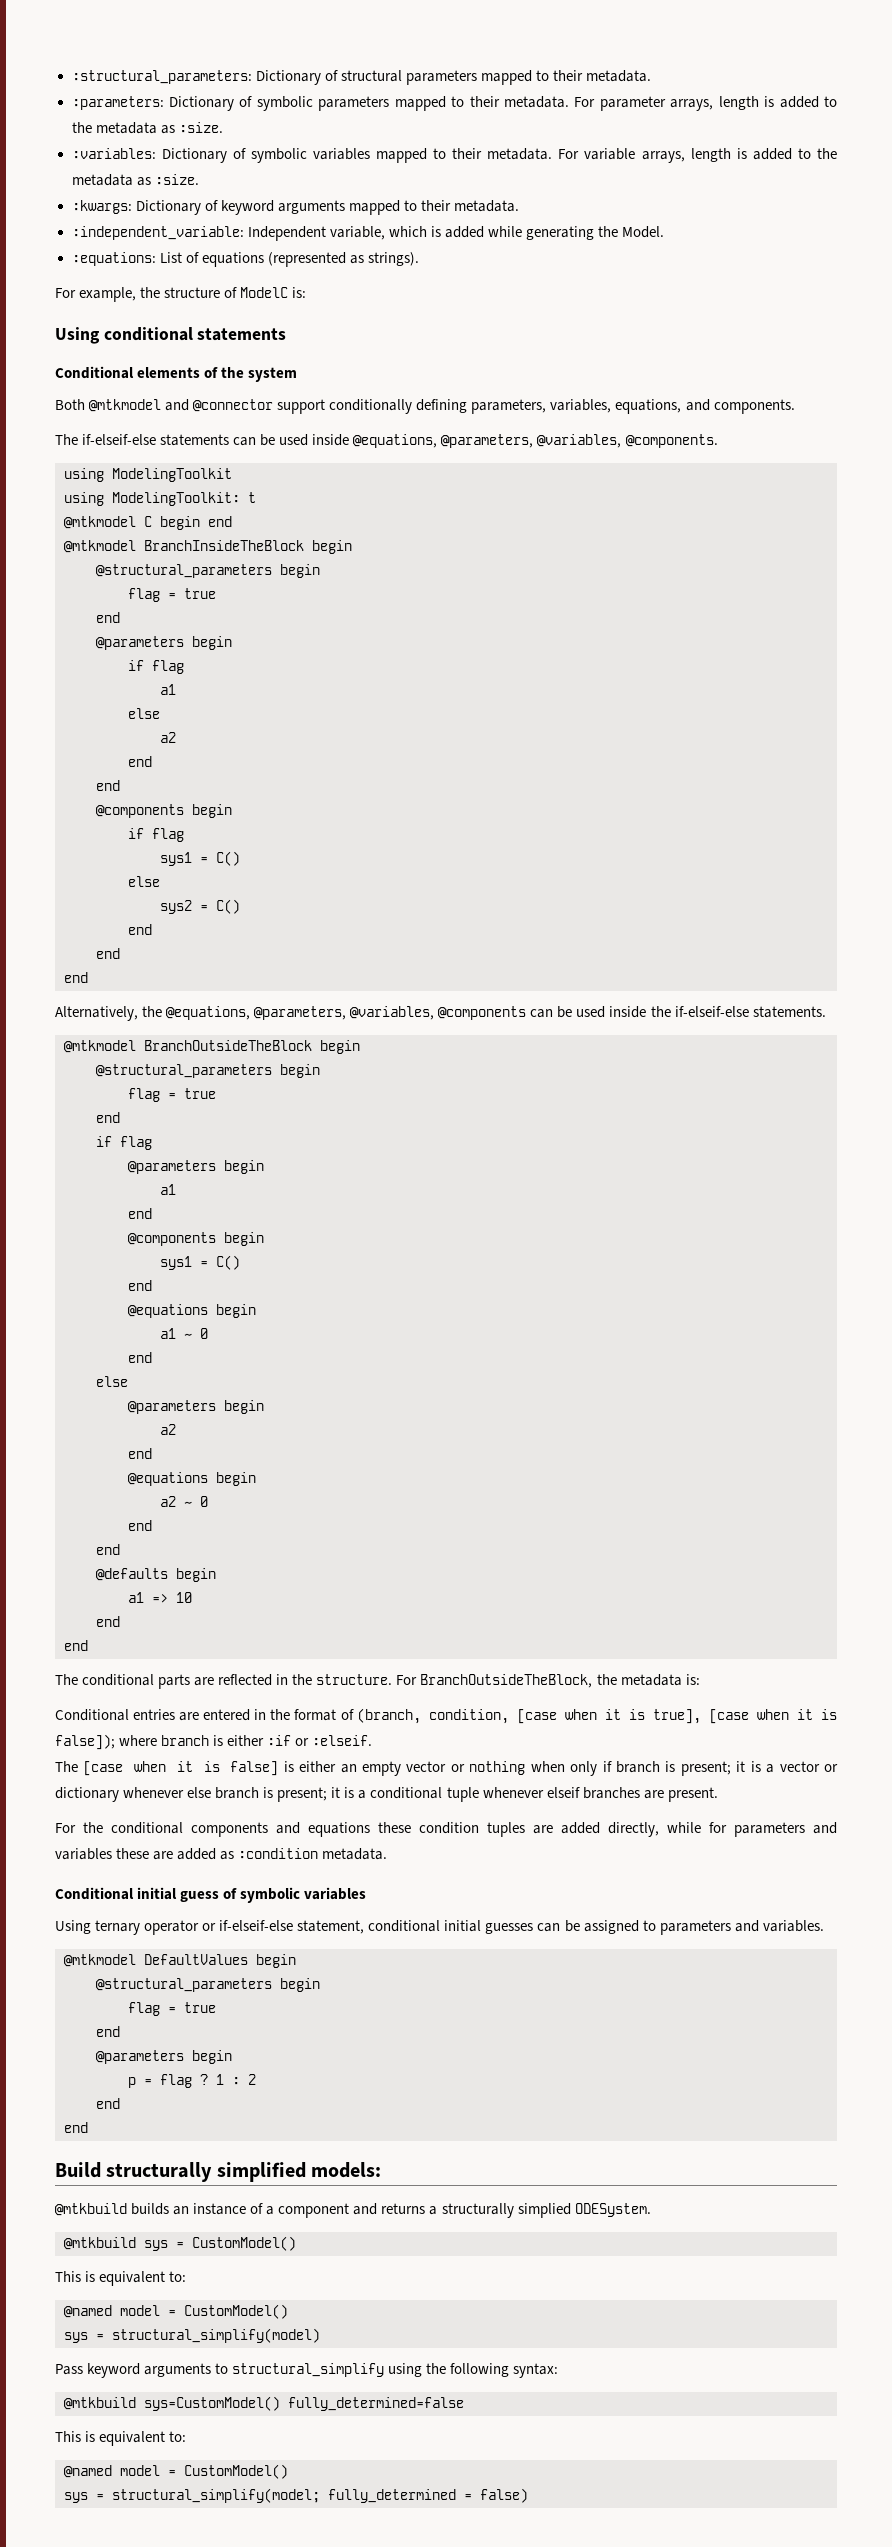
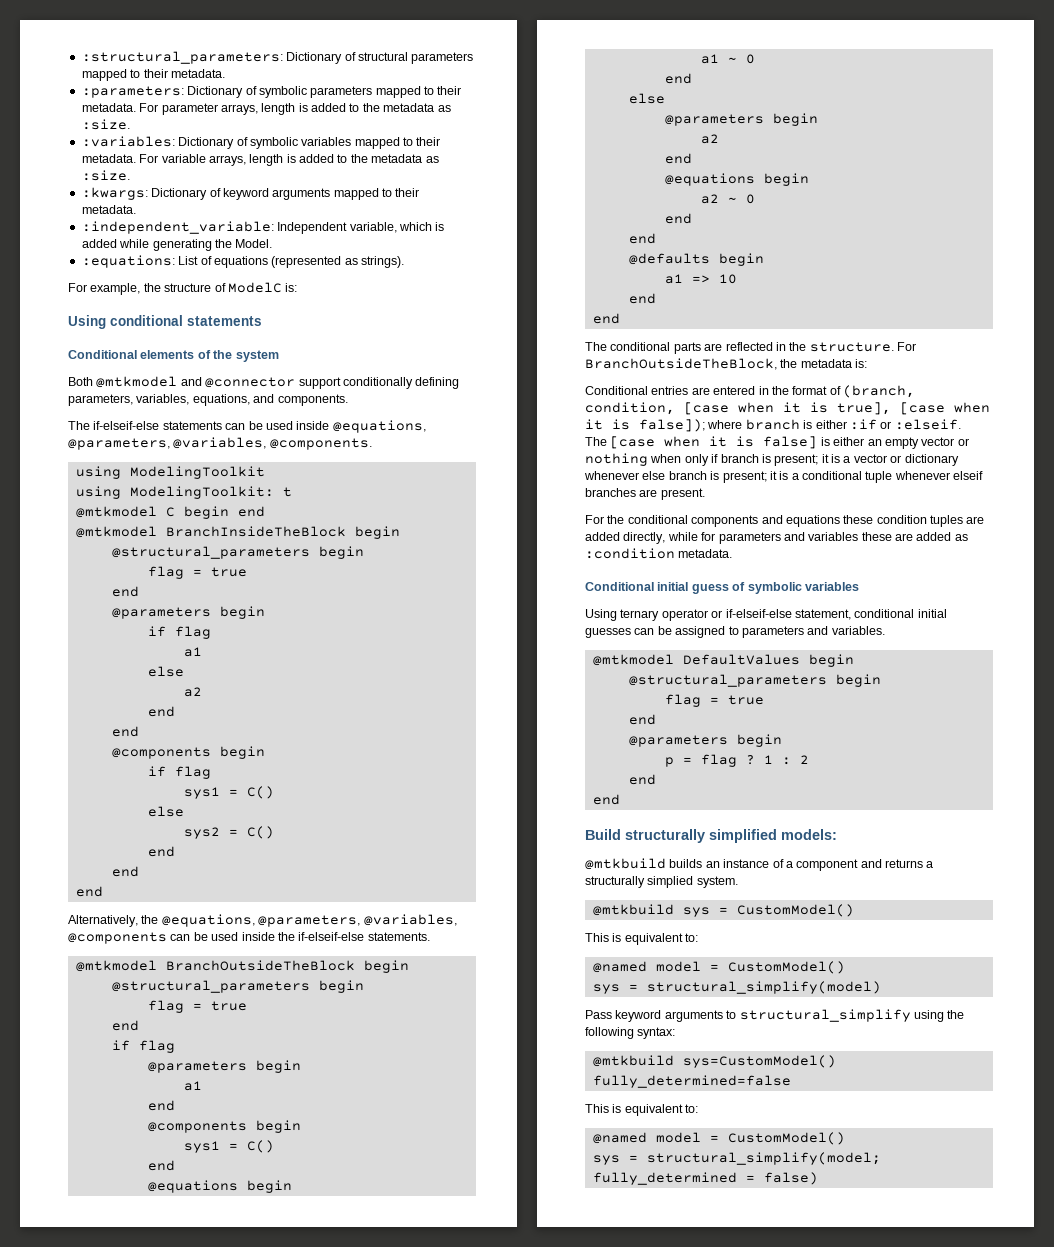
[574,2203,651,2217] ODESystem. -> [696,876,738,888] system.

